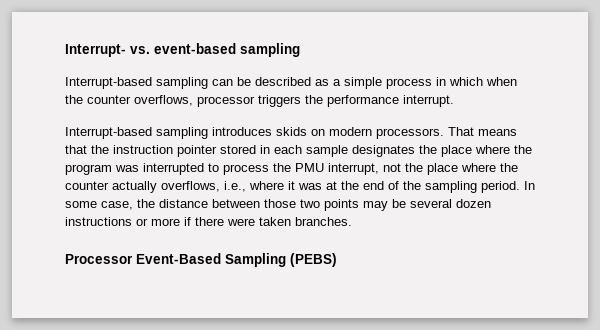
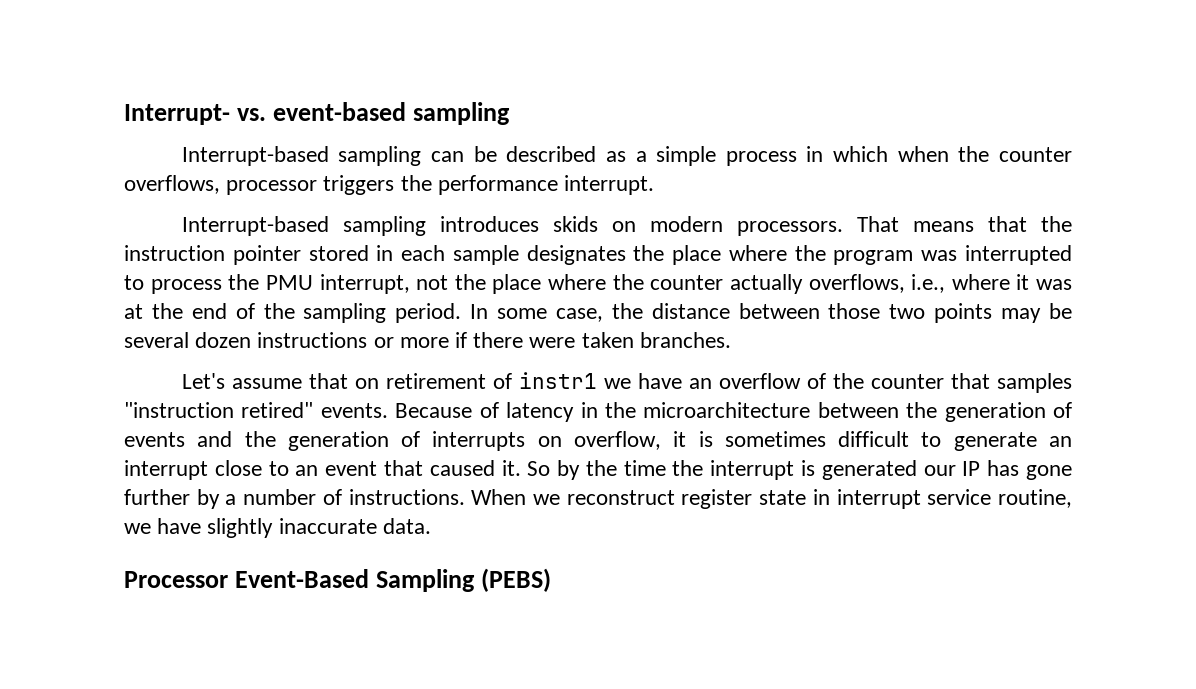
(352, 221) none -> [181,372,1072,393] [124,402,1072,422] [124,431,1073,451] [124,460,1072,480] [124,489,1072,509] [124,518,431,538] // Let's assume that on retirement of instr1 we have an overflow of the counter that samples "instruction retired" events. Because of latency in the microarchitecture between the generation of events and the generation of interrupts on overflow, it is sometimes difficult to generate an interrupt close to an event that caused it. So by the time the interrupt is generated our IP has gone further by a number of instructions. When we reconstruct register state in interrupt service routine, we have slightly inaccurate data.

